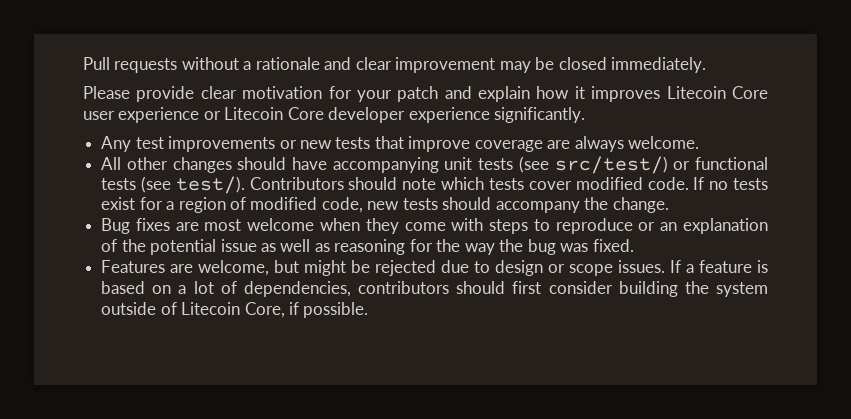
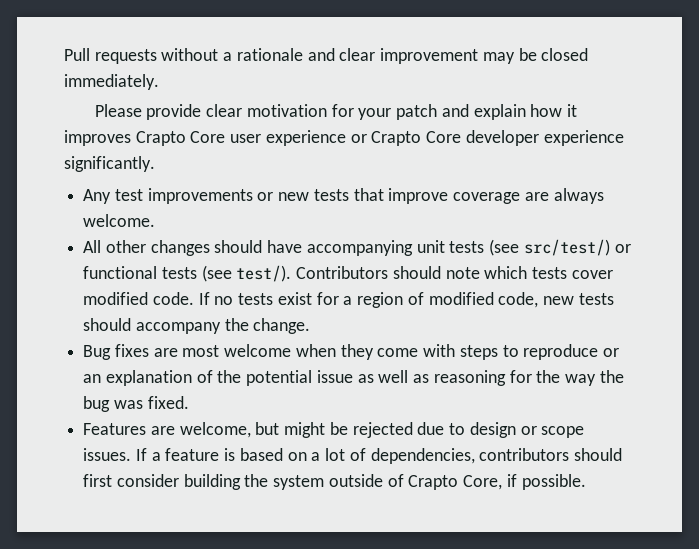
[666,86,726,99] Litecoin -> [135,131,186,146] Crapto
[224,107,284,120] Litecoin -> [371,131,422,146] Crapto
[181,302,241,315] Litecoin -> [408,475,459,490] Crapto

